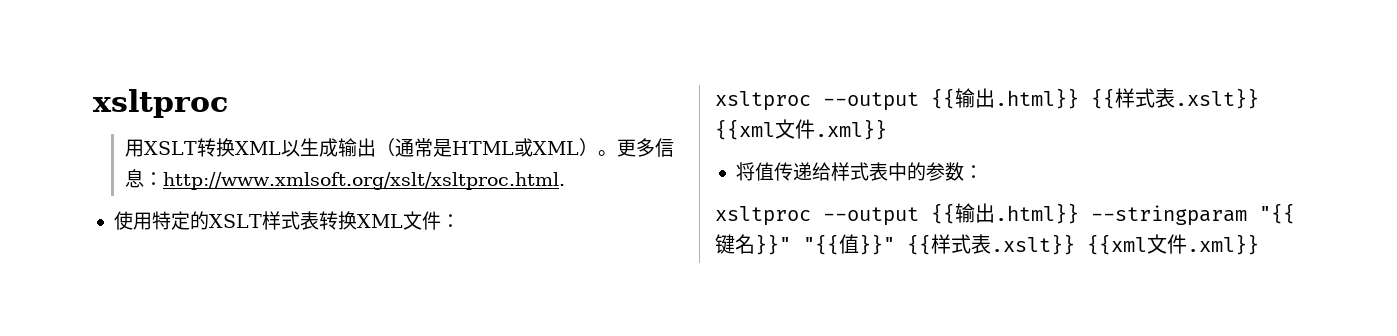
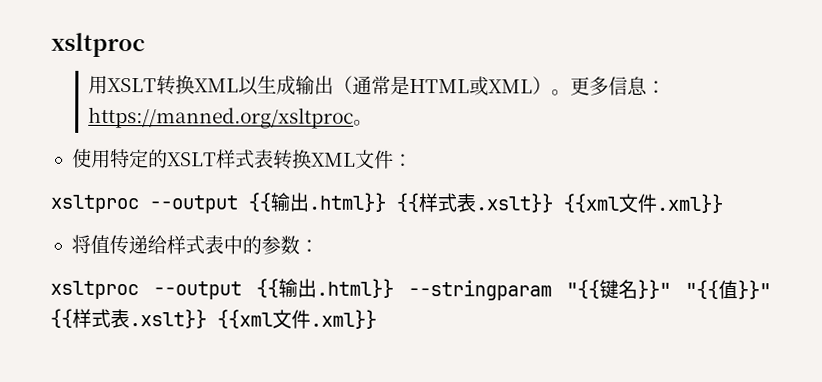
[162,172,565,190] http://www.xmlsoft.org/xslt/xsltproc.html. -> [88,106,374,129] https://manned.org/xsltproc。

